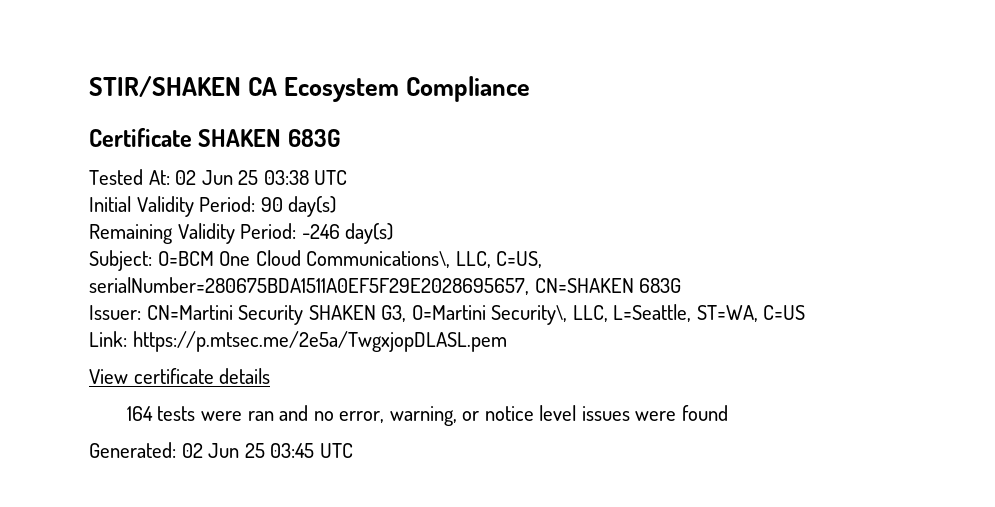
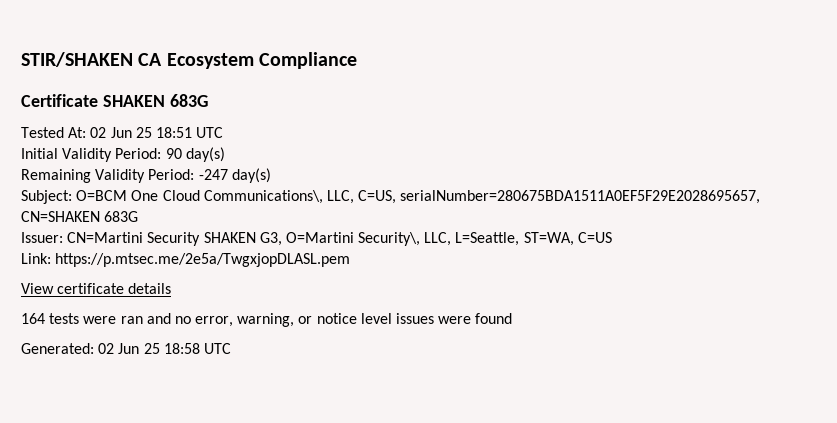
[263,170,309,185] 03:38 -> [155,127,192,138] 18:51
[301,224,340,239] -246 -> [198,169,228,180] -247
[270,443,315,458] 03:45 -> [163,343,200,354] 18:58

